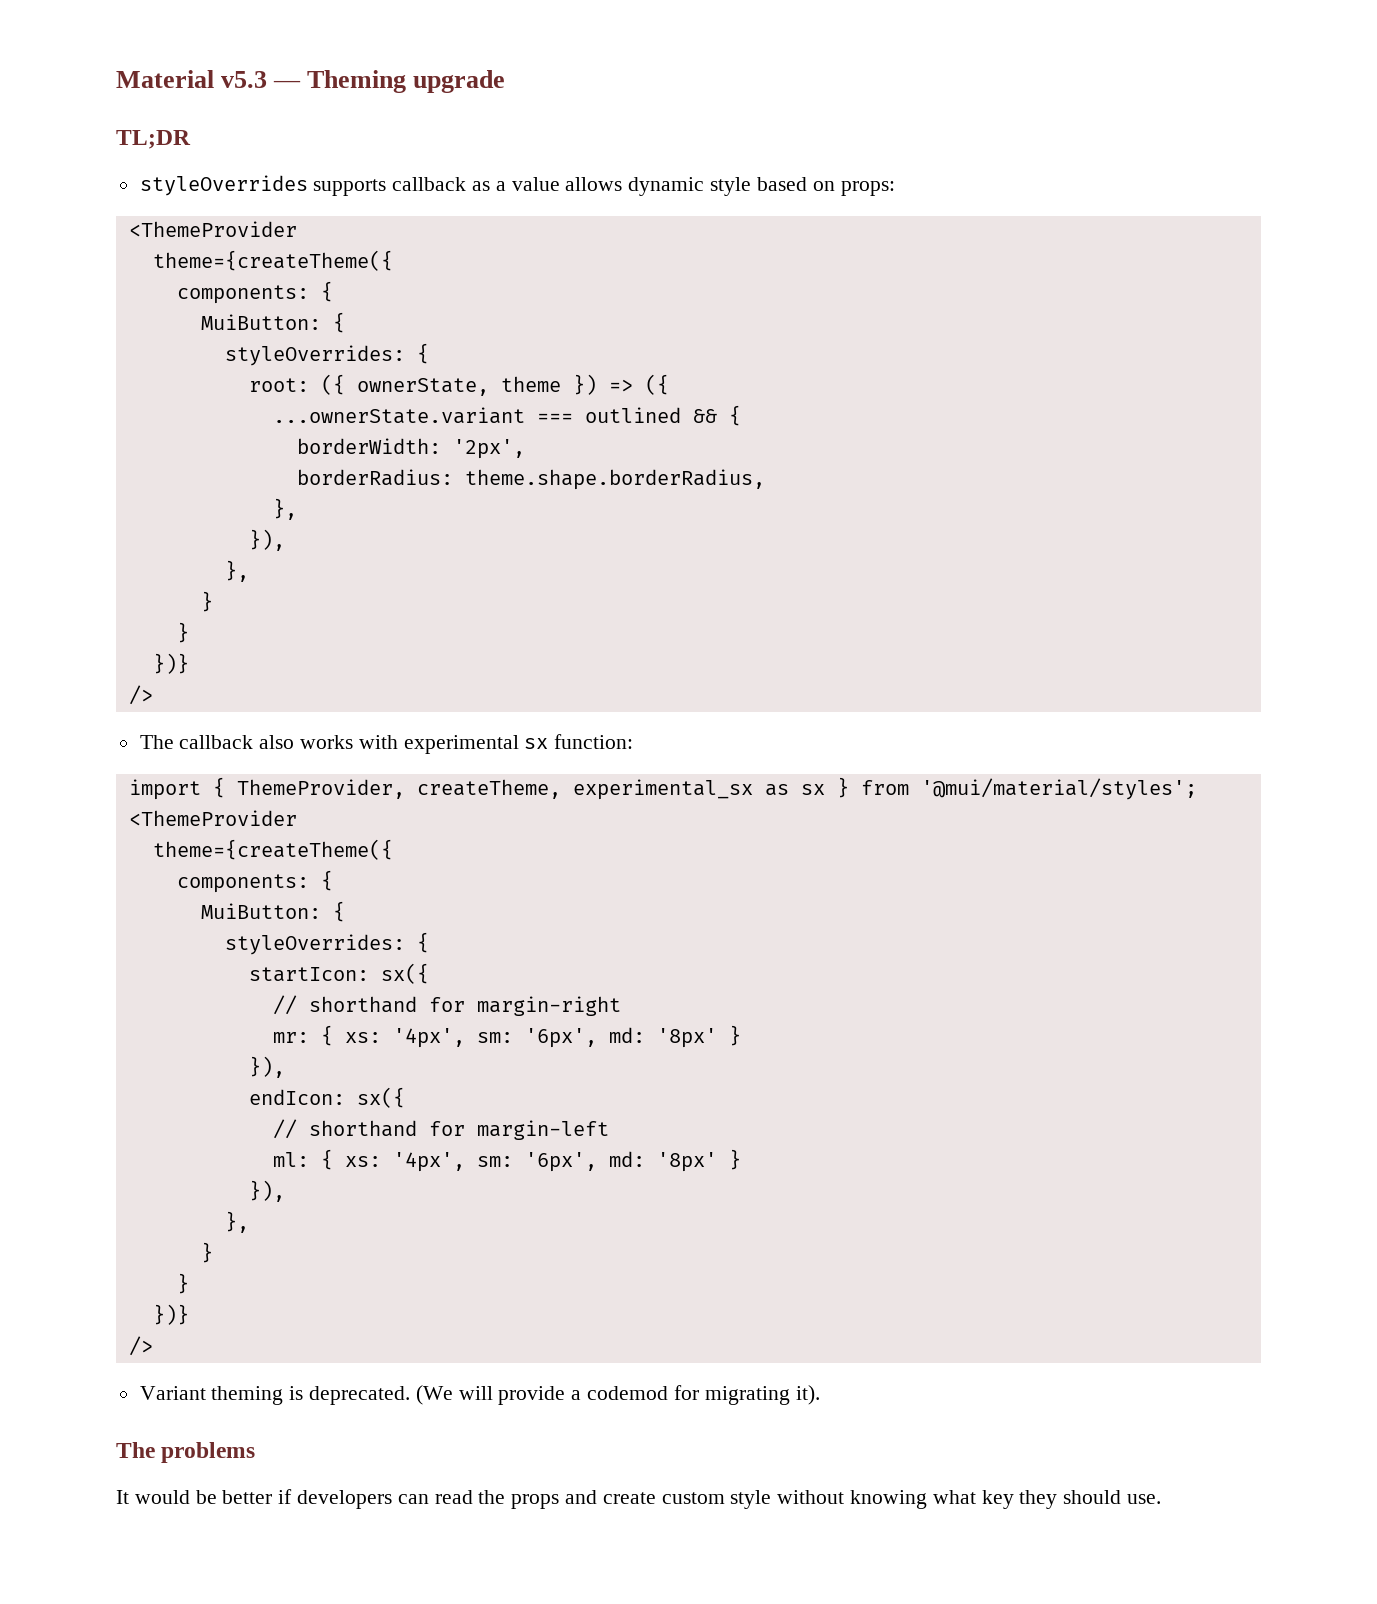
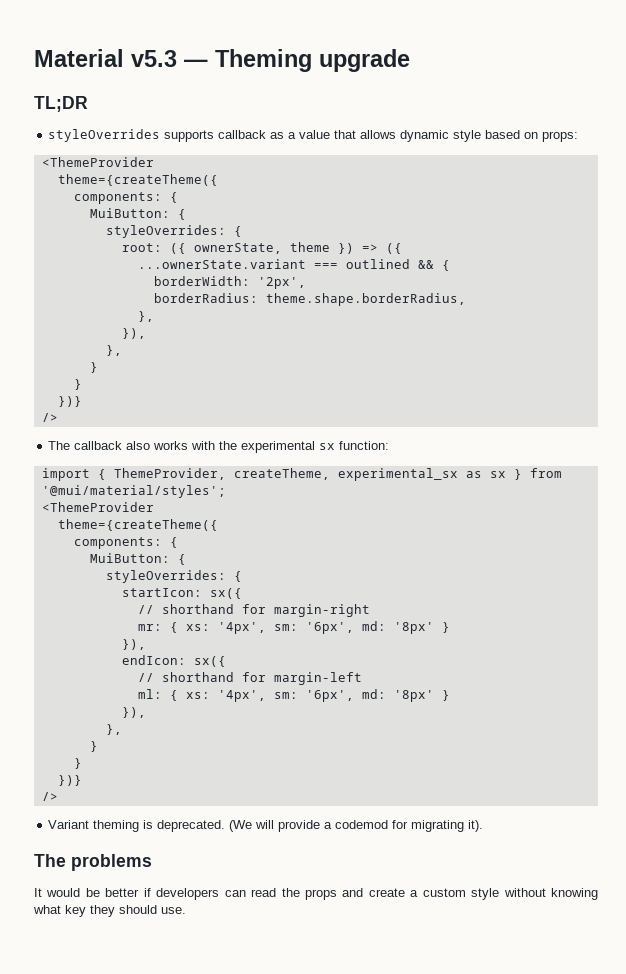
(560, 184) none -> [334,130,357,139] that
(398, 742) none -> [219,441,238,450] the
(656, 1498) none -> [410,890,419,897] a

